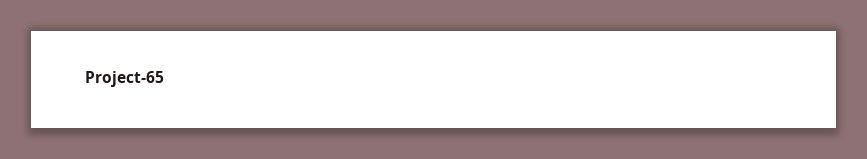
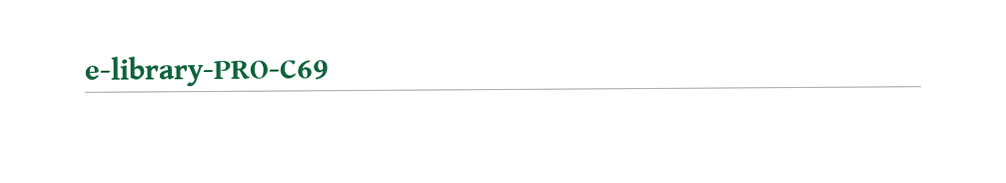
[85,71,164,87] Project-65 -> [84,55,329,87] e-library-PRO-C69

